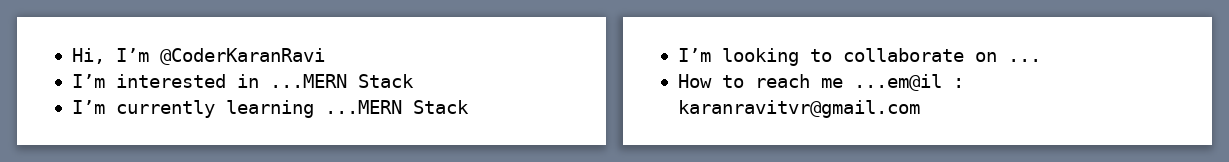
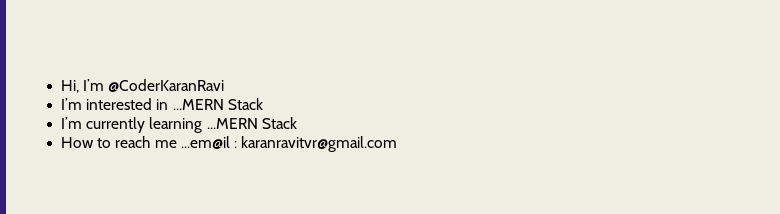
[677,48,1041,66] // I’m looking to collaborate on ... -> (297, 123) none

